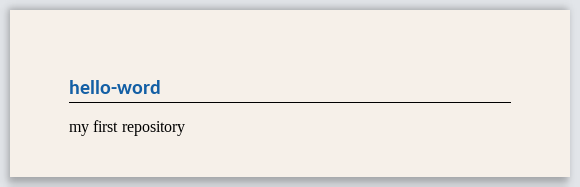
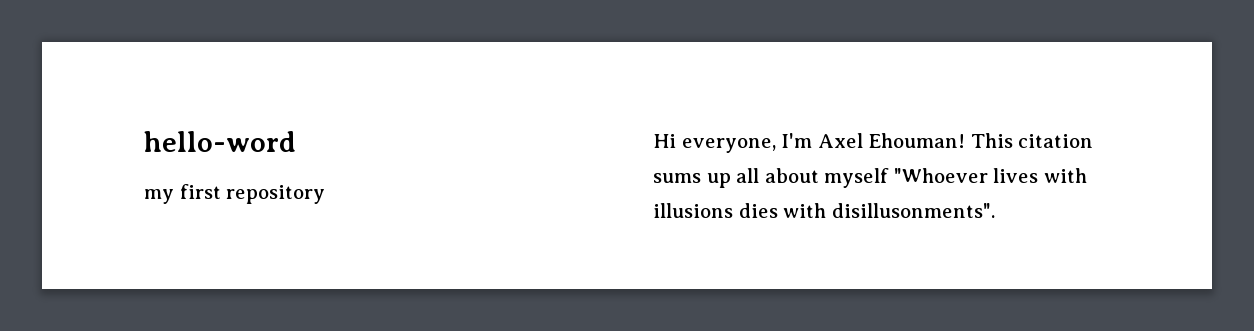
(185, 128) none -> [653,133,1094,153] [653,168,1087,188] [653,203,995,218] // Hi everyone, I'm Axel Ehouman! This citation sums up all about myself "Whoever lives with illusions dies with disillusonments".

